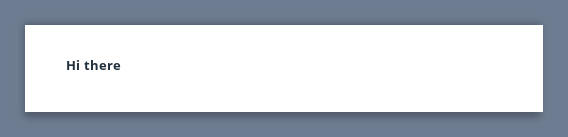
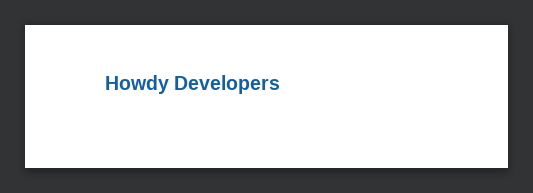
[66,60,121,70] Hi there -> [105,75,281,94] Howdy Developers

